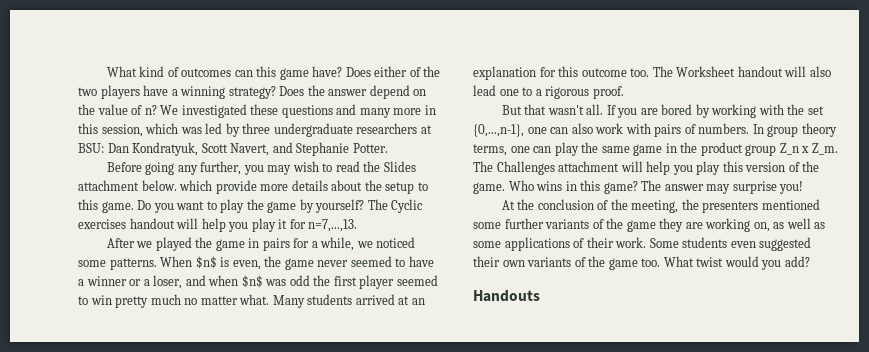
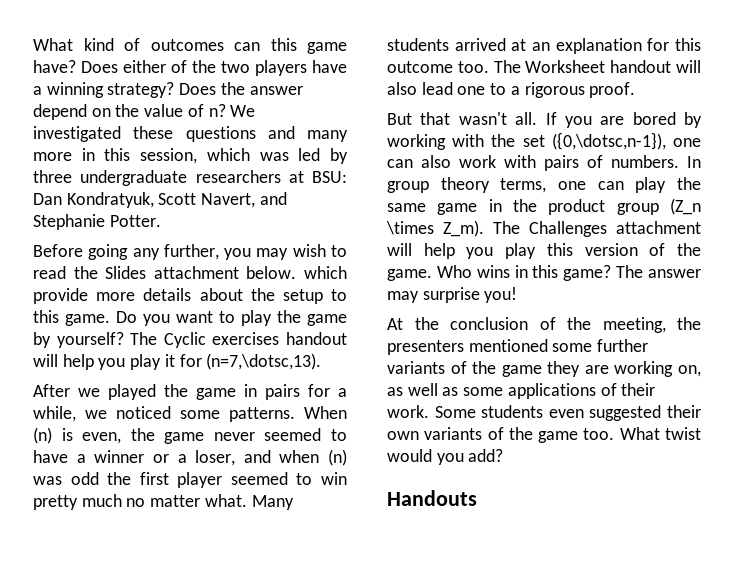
[308,219,358,232] n=7,...,13. -> [206,353,322,370] (n=7,\dotsc,13).
[195,256,217,269] $n$ -> [33,427,52,444] (n)
[241,275,263,288] $n$ -> [328,449,347,466] (n)
[473,124,524,137] {0,...,n-1}, -> [551,132,666,150] ({0,\dotsc,n-1}),
[779,143,838,155] Z_n x Z_m. -> [670,198,701,215] [386,220,484,237] (Z_n \times Z_m).

